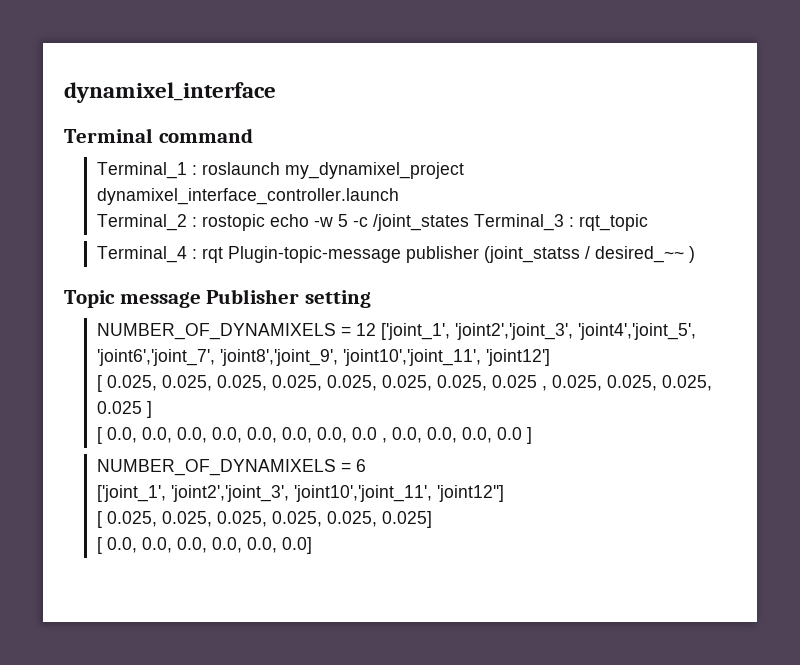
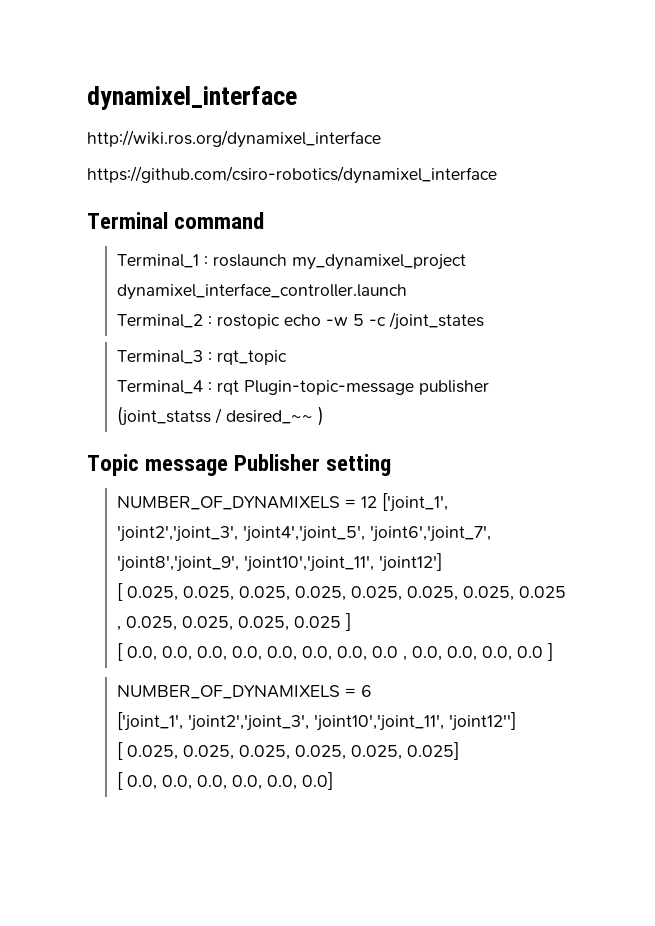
(276, 92) none -> [87,130,381,148] [87,166,497,184] // http://wiki.ros.org/dynamixel_interface // https://github.com/csiro-robotics/dynamixel_interface
(469, 222) none -> (484, 321) //

